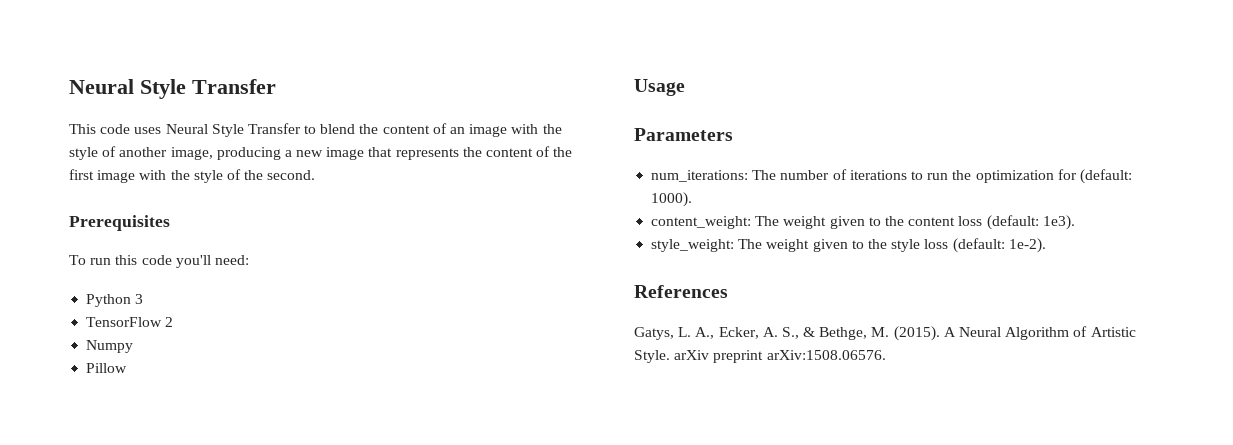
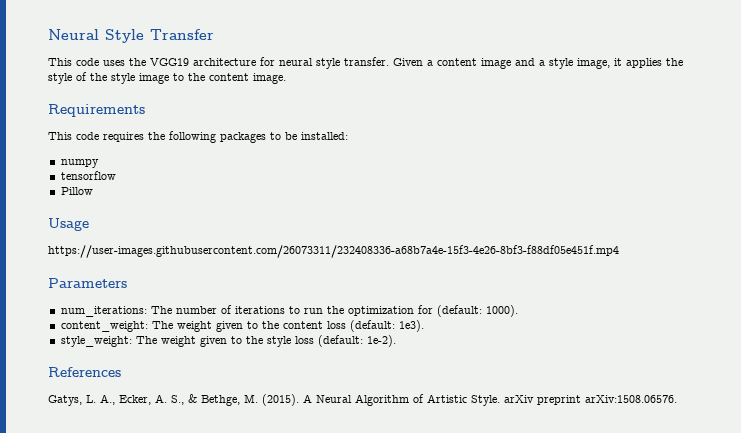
[165,123,562,137] [69,146,573,160] [69,169,316,183] [69,215,170,231] [69,255,249,268] [86,294,144,307] [86,317,174,327] [86,340,134,353] Neural Style Transfer to blend the content of an image with the style of another image, producing a new image that represents the content of the first image with the style of the second. // Prerequisites // To run this code you'll need: // Python 3 // TensorFlow 2 // Numpy -> [129,57,683,69] [48,72,286,84] [48,104,145,117] [48,131,348,143] [60,159,99,168] [60,171,116,180] the VGG19 architecture for neural style transfer. Given a content image and a style image, it applies the style of the style image to the content image. // Requirements // This code requires the following packages to be installed: // numpy // tensorflow
(685, 87) none -> [48,245,619,258] // https://user-images.githubusercontent.com/26073311/232408336-a68b7a4e-15f3-4e26-8bf3-f88df05e451f.mp4

